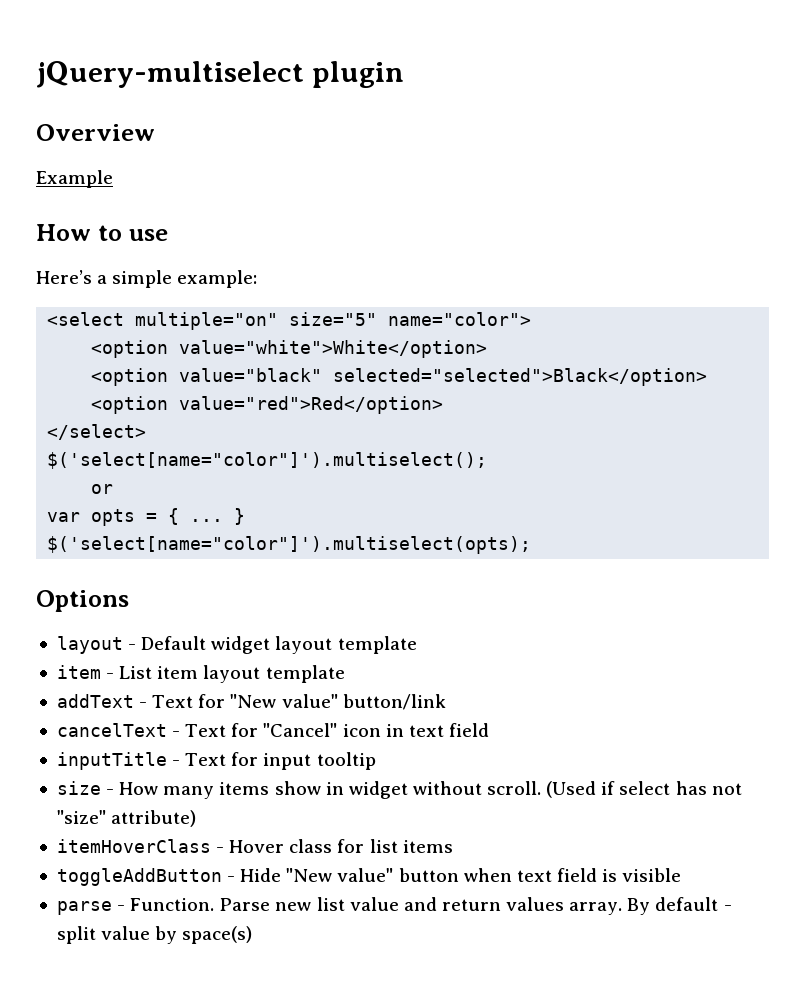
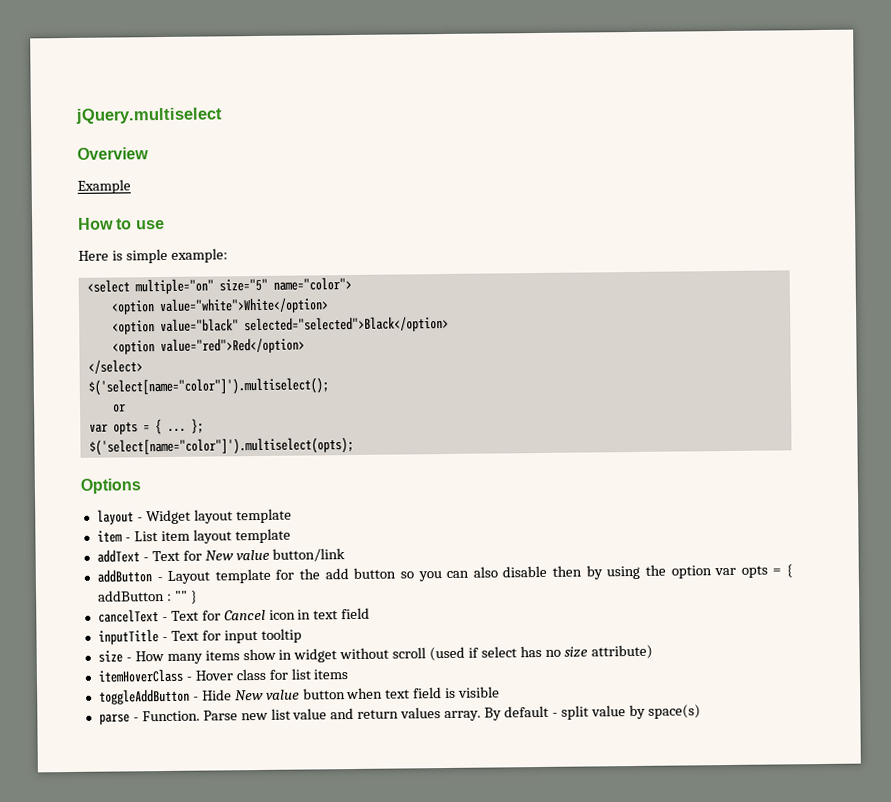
[36,61,404,88] jQuery-multiselect plugin -> [75,107,223,124] jQuery.multiselect
[36,270,108,284] Here’s a -> [78,250,123,261] Here is
[234,508,246,525] } -> [190,418,204,434] };
[141,636,271,654] Default widget -> [145,509,191,525] Widget
[230,694,338,708] "New value" -> [204,549,270,561] New value
(446, 702) none -> [96,564,794,584] [97,590,198,604] // addButton - Layout template for the add button so you can also disable then by using the option var opts = { addButton : "" }
[263,723,338,737] "Cancel" -> [223,609,266,621] Cancel
[487,781,597,798] scroll. (Used -> [392,646,466,662] scroll (used
[711,783,742,795] [56,810,106,824] not "size" -> [544,646,588,658] no size
[286,868,394,882] "New value" -> [234,689,300,701] New value

